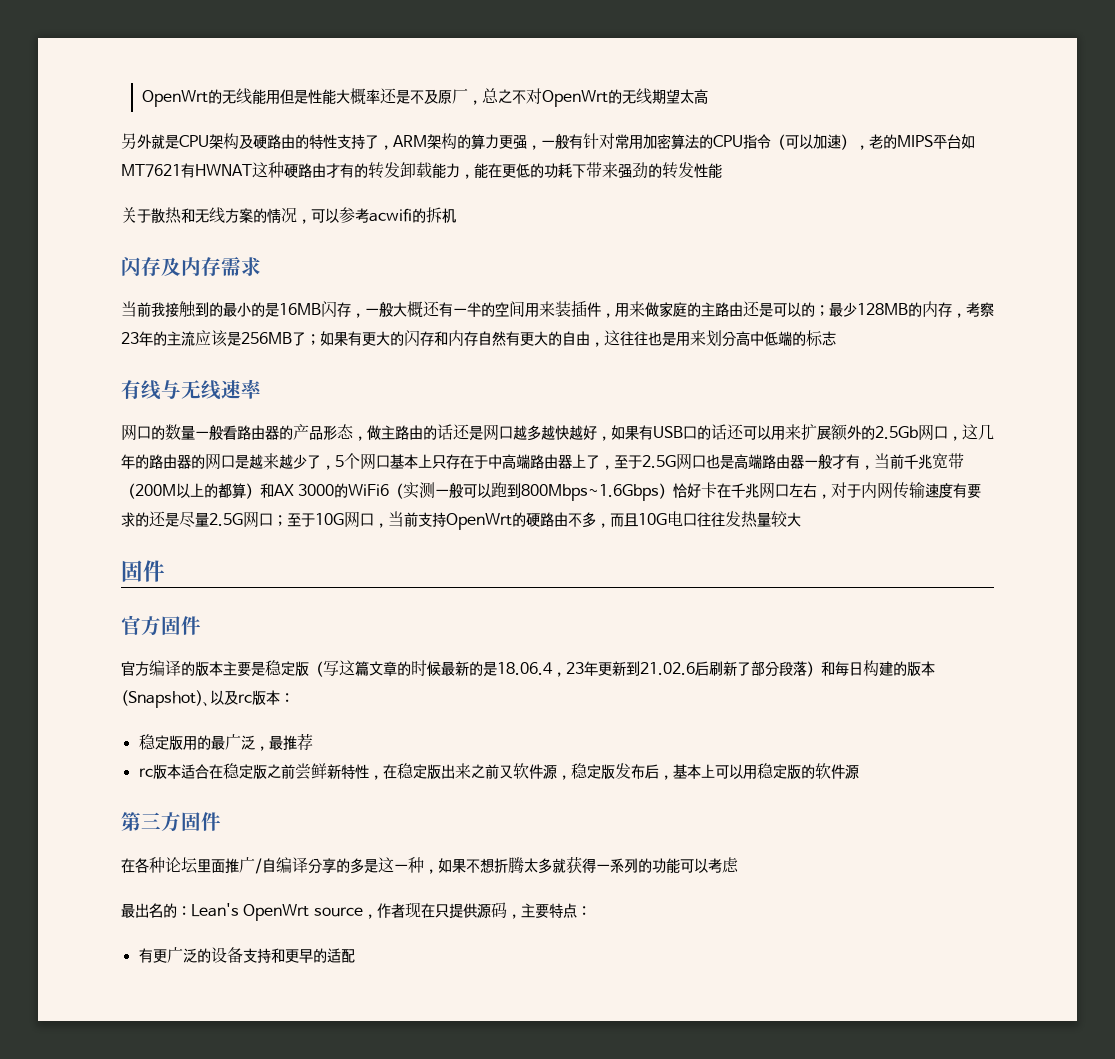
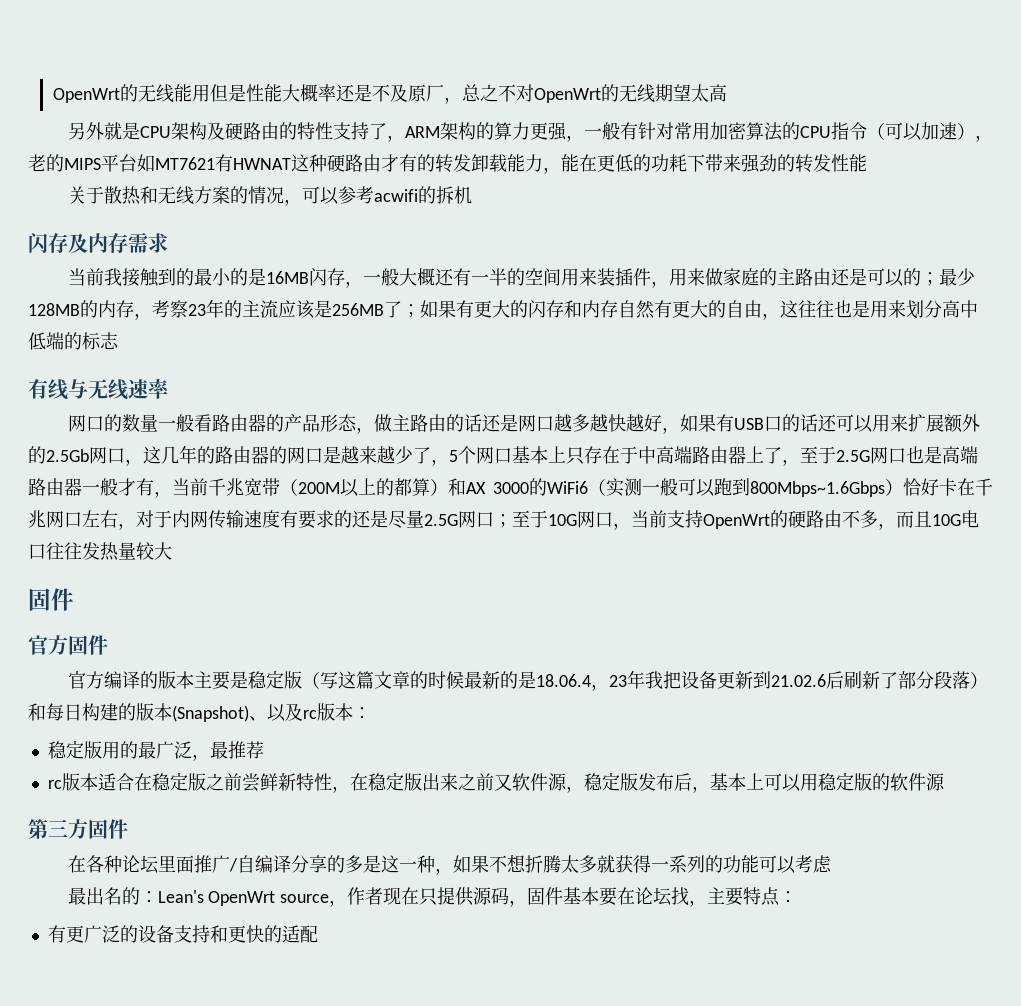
(598, 668) none -> [644,671,717,689] 我把设备
(521, 916) none -> [527,887,708,907] 固件基本要在论坛找，
[298,949,313,963] 早 -> [245,925,264,943] 快

